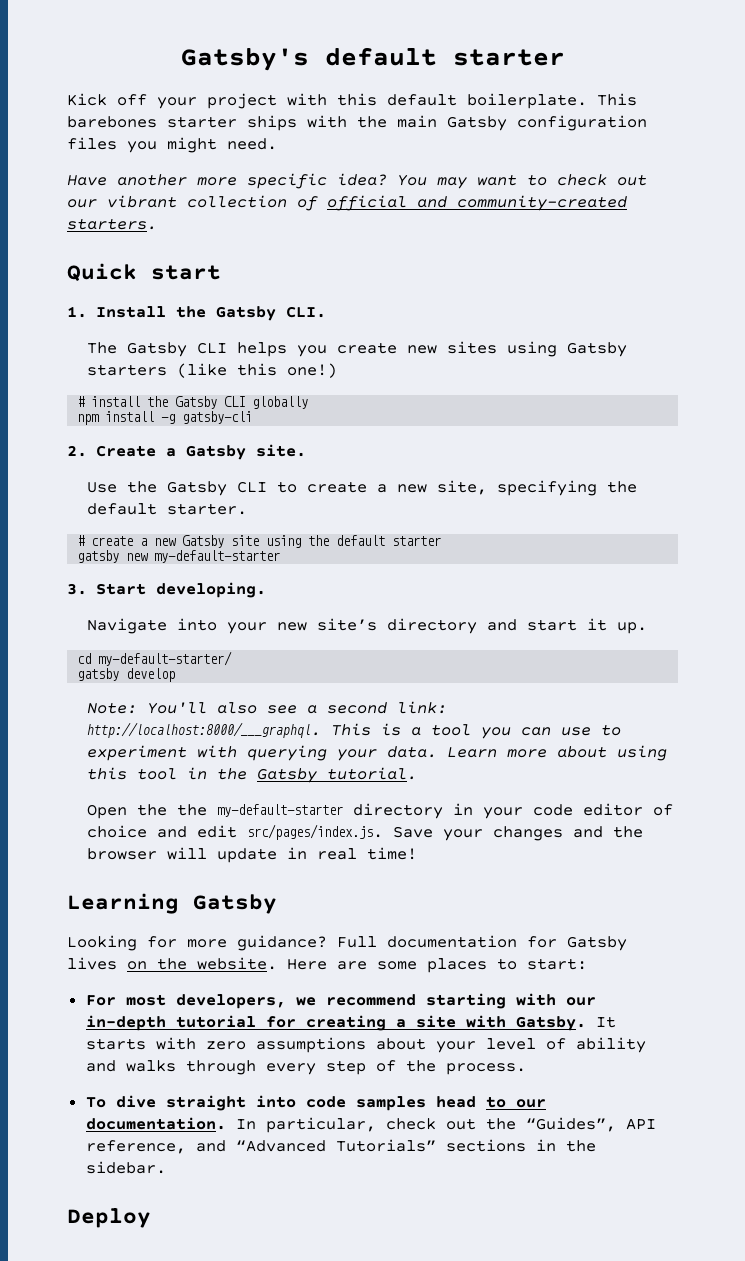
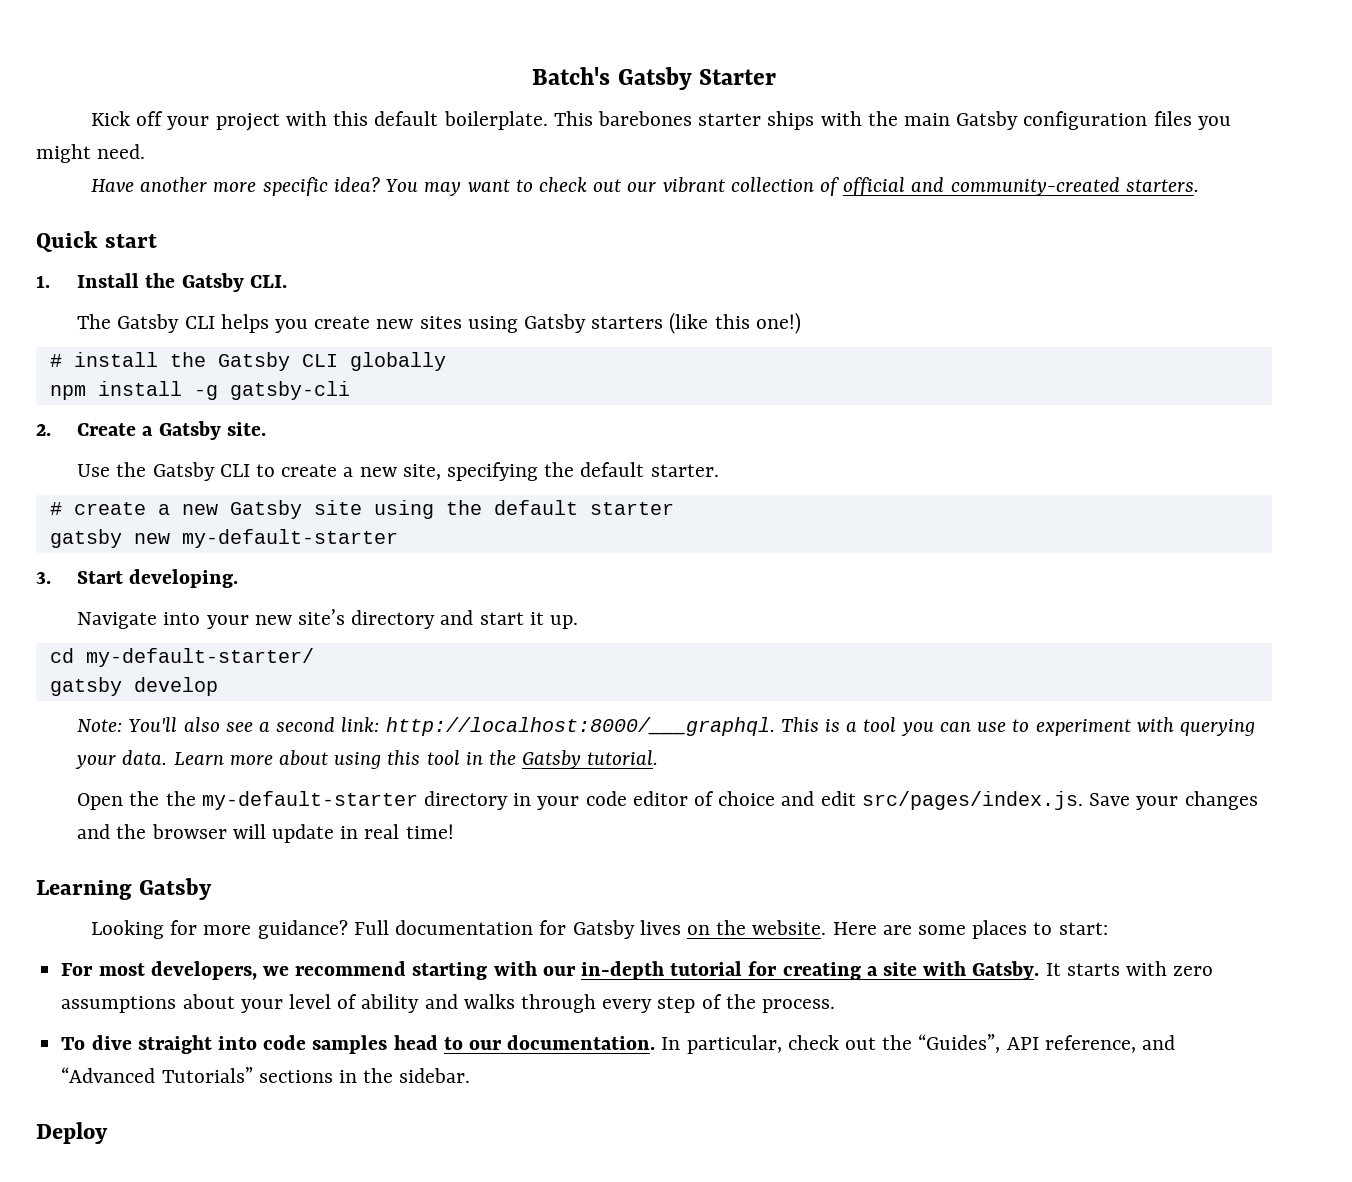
[180,47,565,71] Gatsby's default starter -> [532,67,776,90] Batch's Gatsby Starter

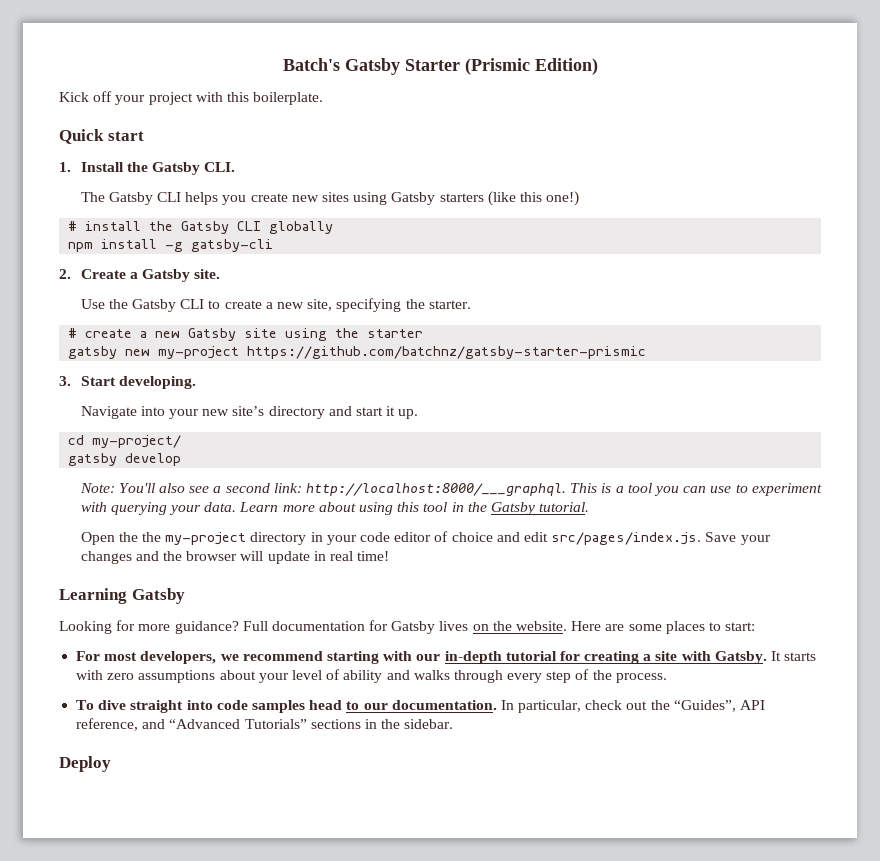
(776, 77) none -> [464,58,598,75] (Prismic Edition)
[374,111,439,126] default -> (249, 97) none
[553,111,1231,130] [36,144,146,163] [91,177,1199,196] This barebones starter ships with the main Gatsby configuration files you might need. // Have another more specific idea? You may want to check out our vibrant collection of official and community-created starters. -> (324, 98) none
[580,462,645,477] default -> (425, 304) none
[493,500,578,515] default -> (360, 333) none
[181,529,398,548] my-default-starter -> [158,346,647,359] my-project https://github.com/batchnz/gatsby-starter-prismic
[85,648,314,667] my-default-starter/ -> [92,435,182,448] my-project/
[201,791,418,810] my-default-starter -> [165,532,247,545] my-project

